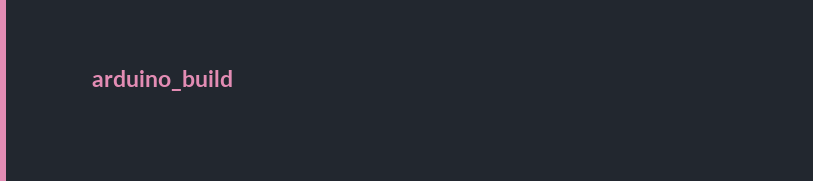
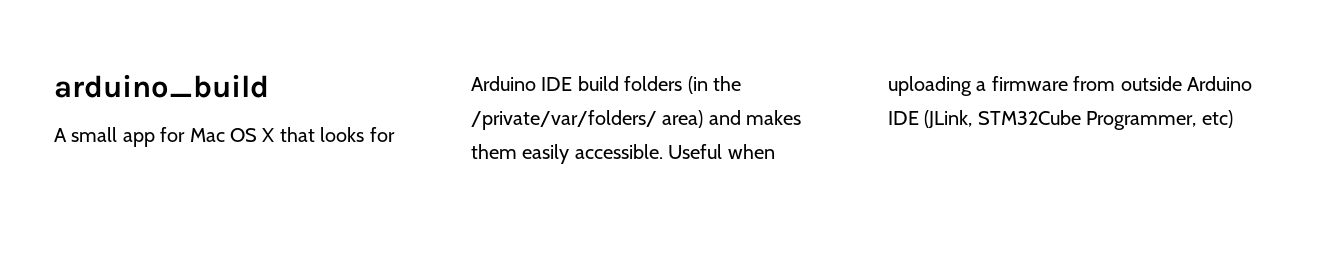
(233, 80) none -> [54,127,395,147] [471,76,741,94] [471,110,802,130] [471,144,775,164] [888,76,1252,96] [888,110,1233,130] // A small app for Mac OS X that looks for Arduino IDE build folders (in the /private/var/folders/ area) and makes them easily accessible. Useful when uploading a firmware from outside Arduino IDE (JLink, STM32Cube Programmer, etc)

